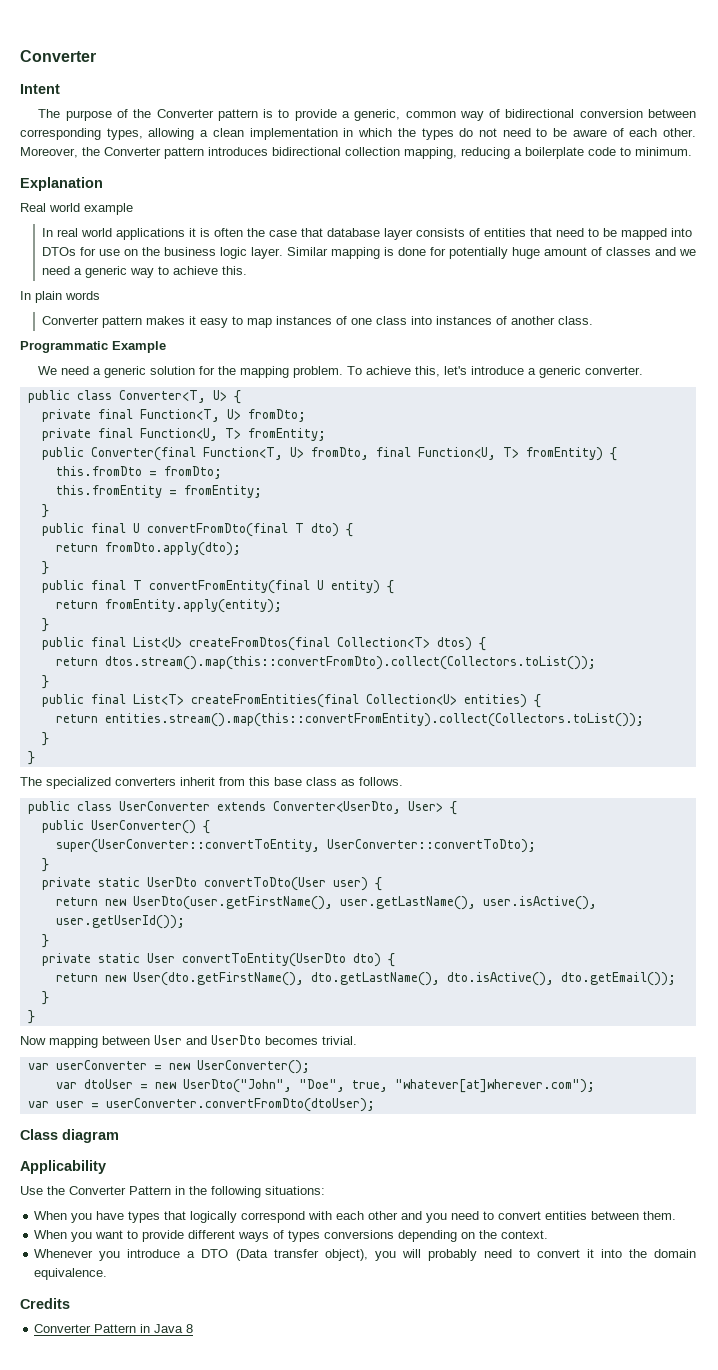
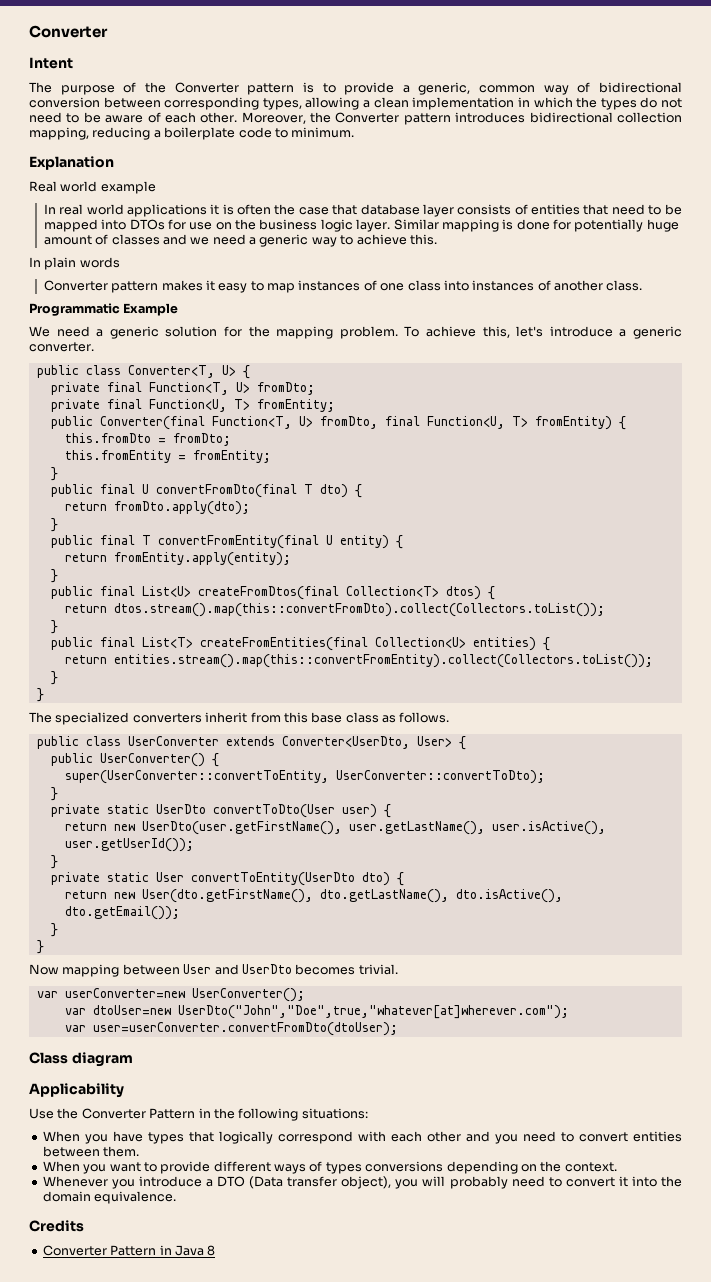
[55,1060,190,1070] userConverter = new -> [64,988,185,998] userConverter=new
[83,1079,595,1093] [27,1098,375,1112] dtoUser = new UserDto("John", "Doe", true, "whatever[at]wherever.com"); // var user = userConverter.convertFromDto(dtoUser); -> [92,1005,569,1019] [64,1022,398,1036] dtoUser=new UserDto("John","Doe",true,"whatever[at]wherever.com"); // var user=userConverter.convertFromDto(dtoUser);

